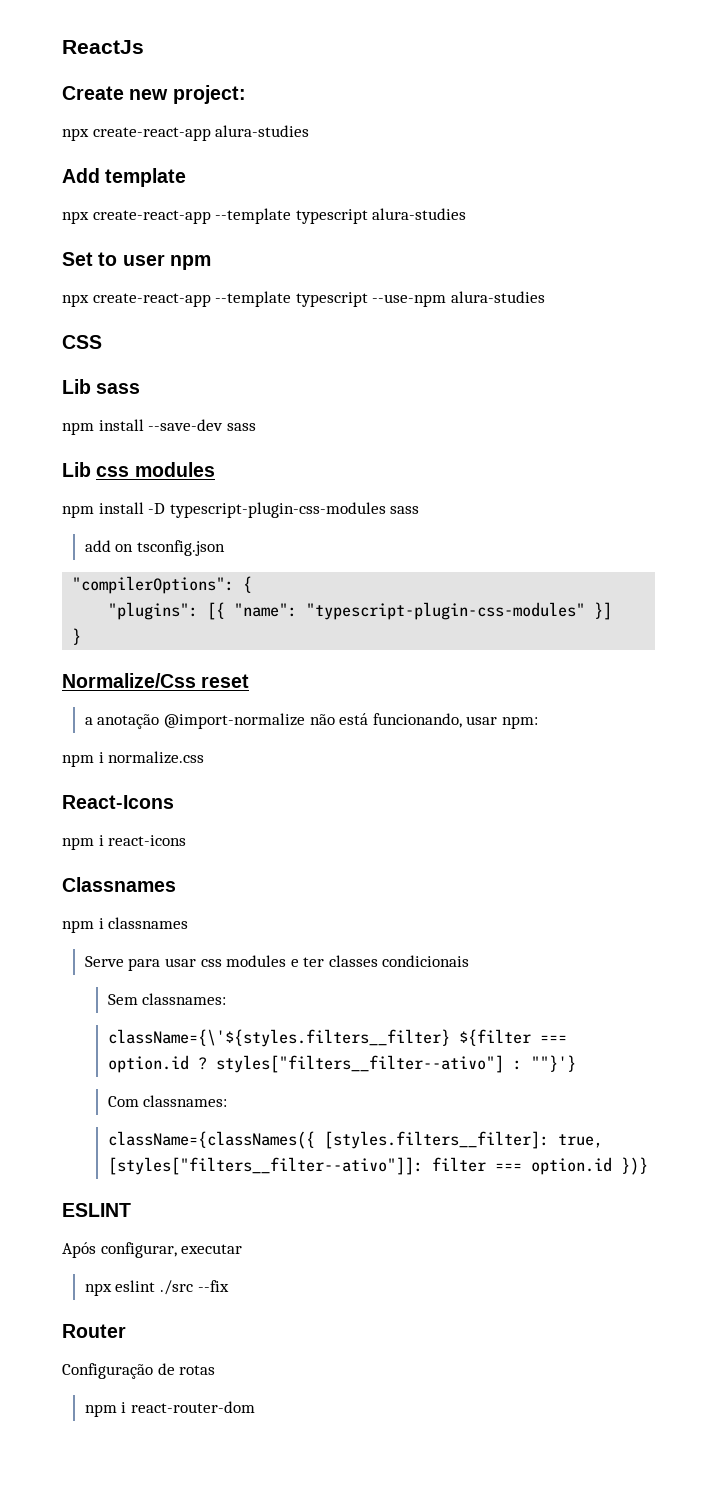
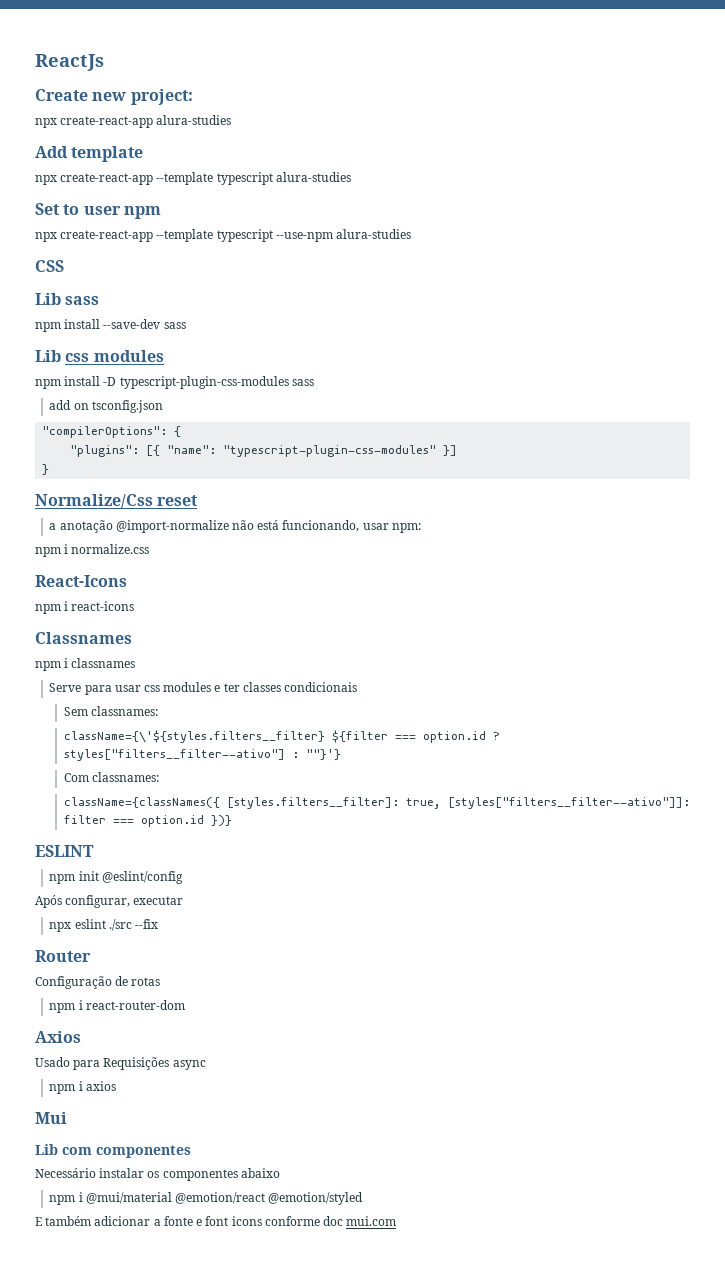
(131, 1210) none -> [49,871,183,884] // npm init @eslint/config
(255, 1407) none -> [35,1031,81,1043] [35,1057,206,1070] [49,1081,116,1094] [35,1112,67,1124] [35,1144,191,1158] [35,1168,280,1181] [49,1192,364,1205] [35,1216,397,1226] // Axios // Usado para Requisições async // npm i axios // Mui // Lib com componentes // Necessário instalar os componentes abaixo // npm i @mui/material @emotion/react @emotion/styled // E também adicionar a fonte e font icons conforme doc mui.com

